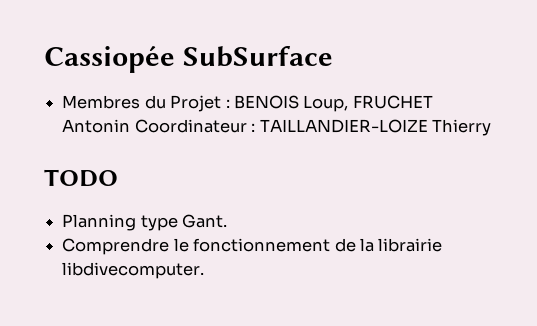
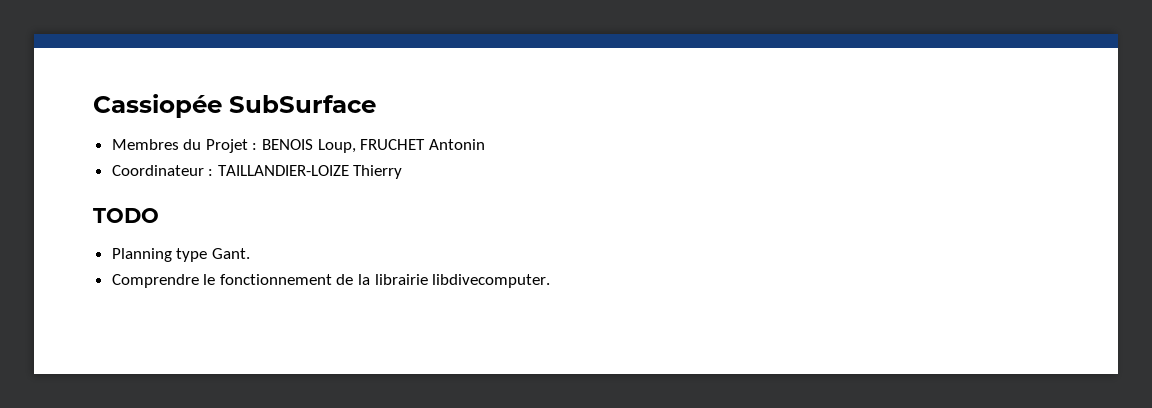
(131, 126) none -> (485, 144) //

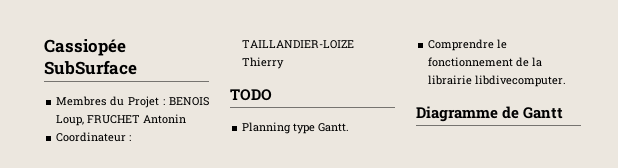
[211,248,250,259] Gant. -> [318,123,350,132] Gantt.
(551, 281) none -> [416,106,564,122] // Diagramme de Gantt

